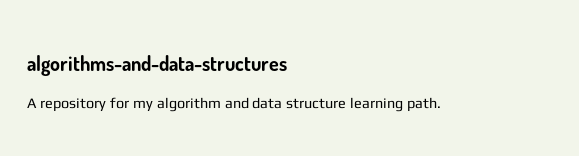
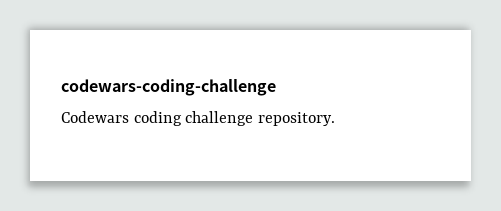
[27,55,287,76] [27,97,442,112] algorithms-and-data-structures // A repository for my algorithm and data structure learning path. -> [61,79,276,96] [61,111,336,126] codewars-coding-challenge // Codewars coding challenge repository.

